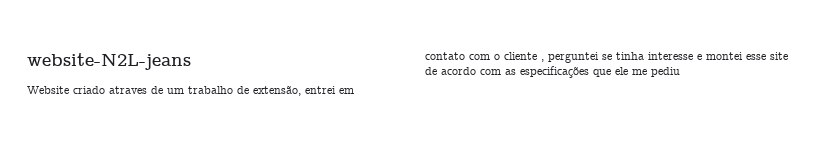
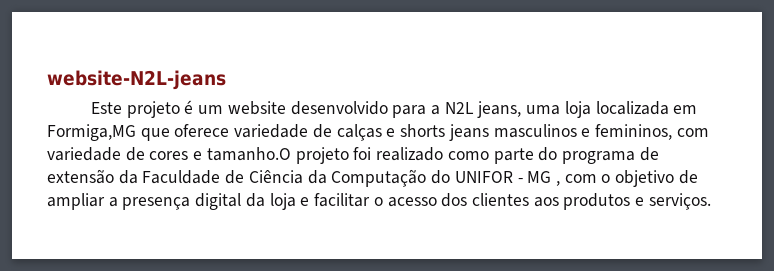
[27,85,354,96] [425,52,788,63] [425,66,680,78] Website criado atraves de um trabalho de extensão, entrei em contato com o cliente , perguntei se tinha interesse e montei esse site de acordo com as especificações que ele me pediu -> [90,100,698,118] [47,124,709,141] [47,147,659,164] [47,169,698,187] [47,193,711,210] Este projeto é um website desenvolvido para a N2L jeans, uma loja localizada em Formiga,MG que oferece variedade de calças e shorts jeans masculinos e femininos, com variedade de cores e tamanho.O projeto foi realizado como parte do programa de extensão da Faculdade de Ciência da Computação do UNIFOR - MG , com o objetivo de ampliar a presença digital da loja e facilitar o acesso dos clientes aos produtos e serviços.

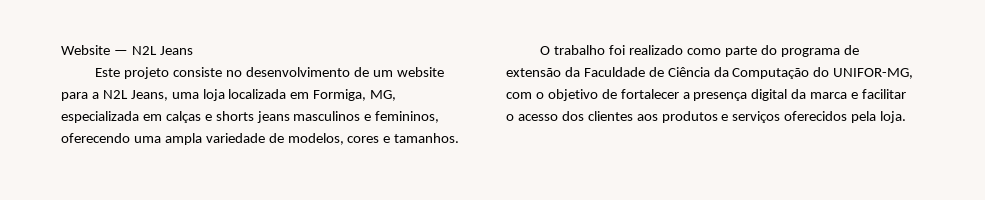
[47,70,226,90] [90,100,194,118] website-N2L-jeans // Este projeto é -> [61,45,193,55] [95,67,369,79] Website — N2L Jeans // Este projeto consiste no desenvolvimento de
[290,101,388,115] desenvolvido -> (444, 72) none
[477,101,522,118] jeans, -> [130,90,168,101] Jeans,
[47,124,332,141] Formiga,MG que oferece variedade de -> [313,89,397,101] [61,111,162,123] Formiga, MG, especializada em
[676,128,709,137] [47,147,145,161] com variedade de -> [61,133,344,145] oferecendo uma ampla variedade de modelos,
[206,147,349,164] tamanho.O projeto -> [394,133,460,143] [540,45,606,55] tamanhos. // O trabalho
[454,171,560,186] UNIFOR - MG , -> [833,68,914,79] UNIFOR-MG,
[47,193,105,210] ampliar -> [620,89,679,99] fortalecer
[269,193,296,210] loja -> [810,92,848,99] marca
[648,193,711,210] serviços. -> [732,111,907,123] serviços oferecidos pela loja.

